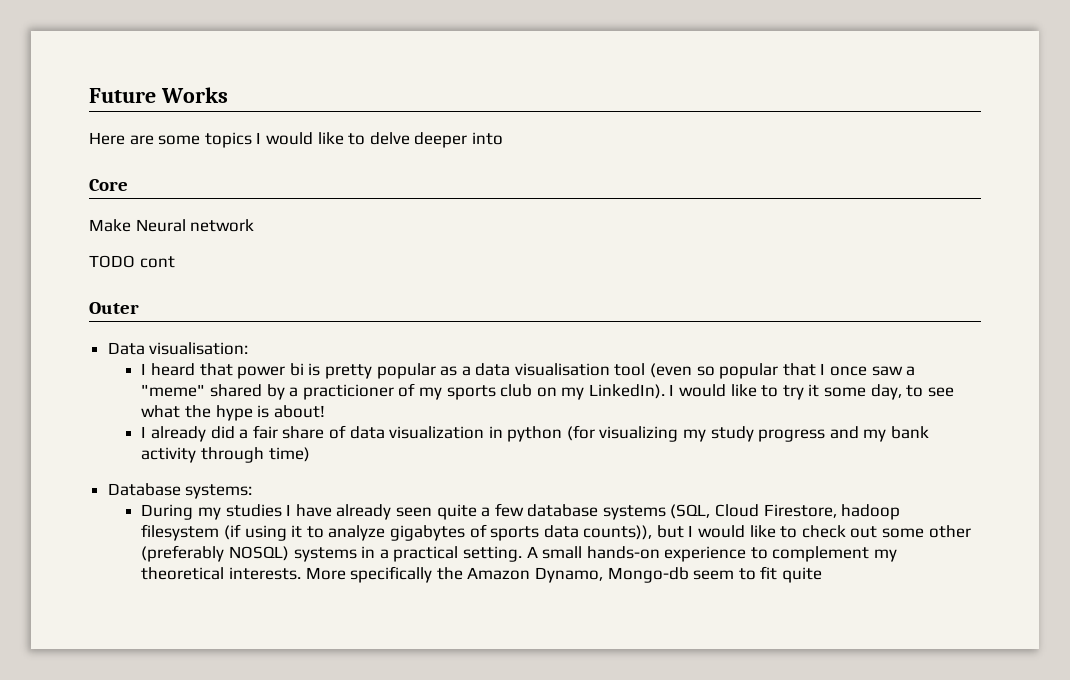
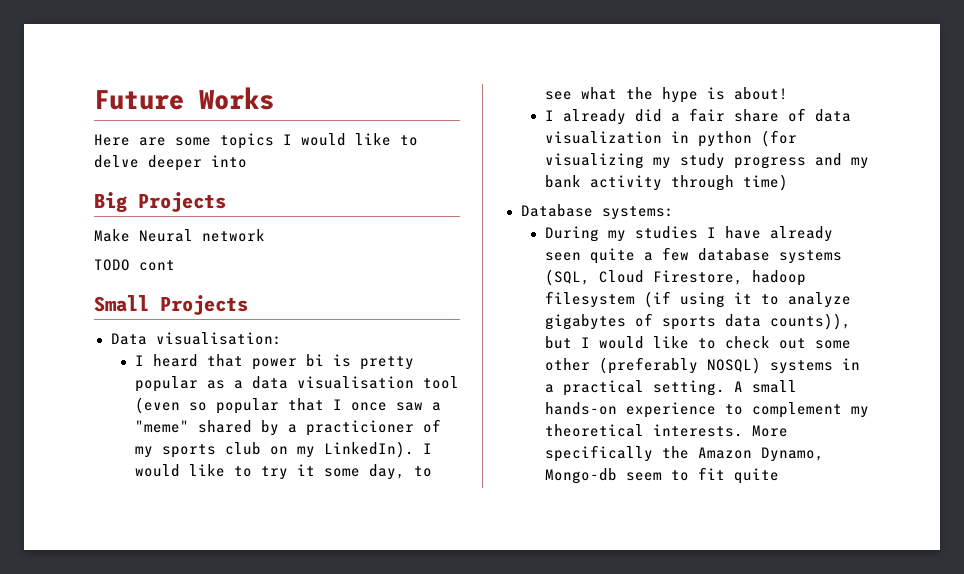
[89,179,128,191] Core -> [94,192,226,213] Big Projects
[89,302,139,314] Outer -> [94,295,248,315] Small Projects

